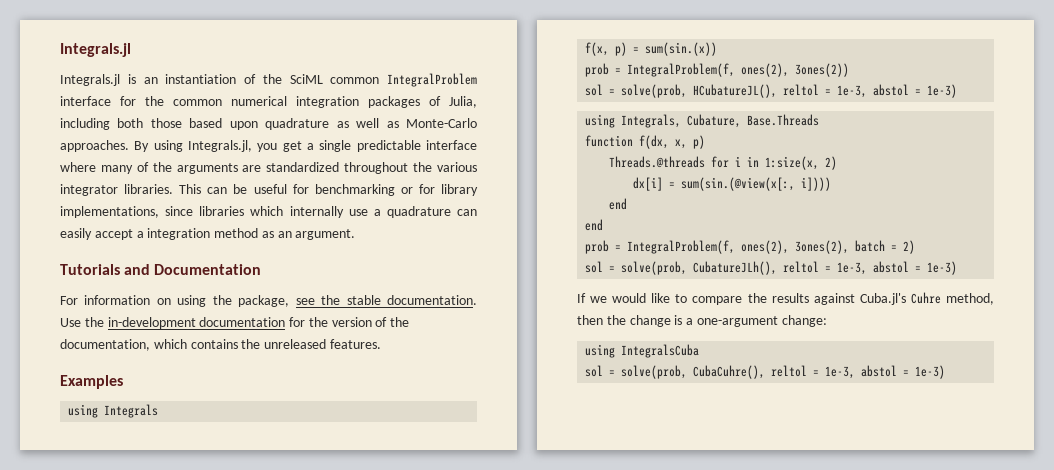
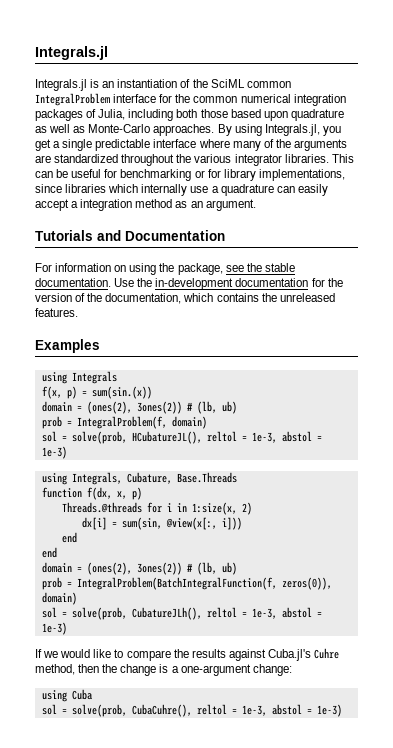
[585,63,850,77] // prob = IntegralProblem(f, ones(2), 3ones(2)) -> [41,401,237,414] [41,416,207,429] // domain = (ones(2), 3ones(2)) # (lb, ub) // prob = IntegralProblem(f, domain)
[681,177,832,191] sum(sin.(@view(x[:, i]))) -> [121,517,242,530] sum(sin, @view(x[:, i]))
[585,240,916,254] prob = IntegralProblem(f, ones(2), 3ones(2), batch = 2) -> [41,562,237,575] [41,577,332,590] [41,592,77,605] domain = (ones(2), 3ones(2)) # (lb, ub) // prob = IntegralProblem(BatchIntegralFunction(f, zeros(0)), domain)
[621,344,700,358] IntegralsCuba -> [71,689,92,700] Cuba

